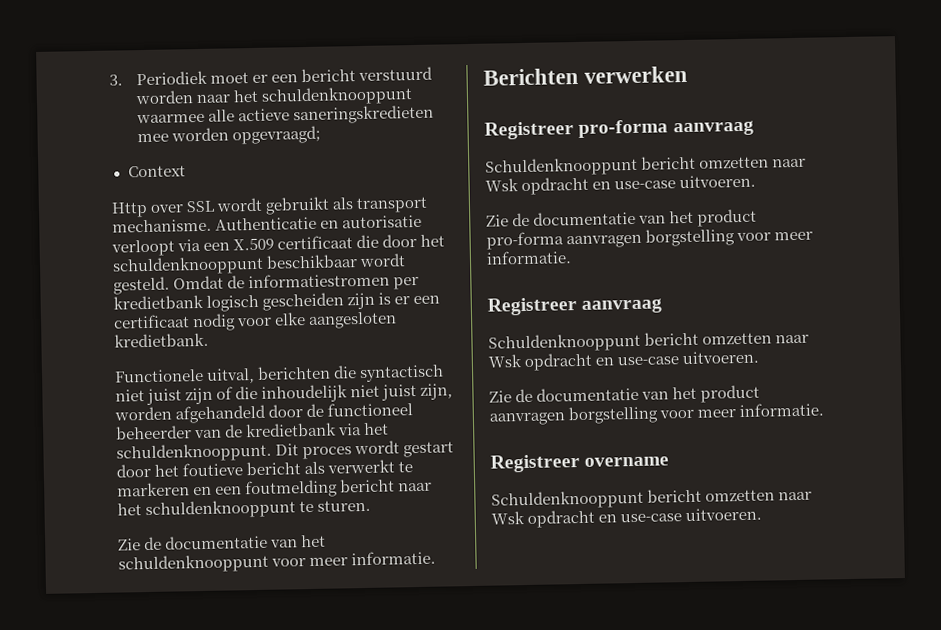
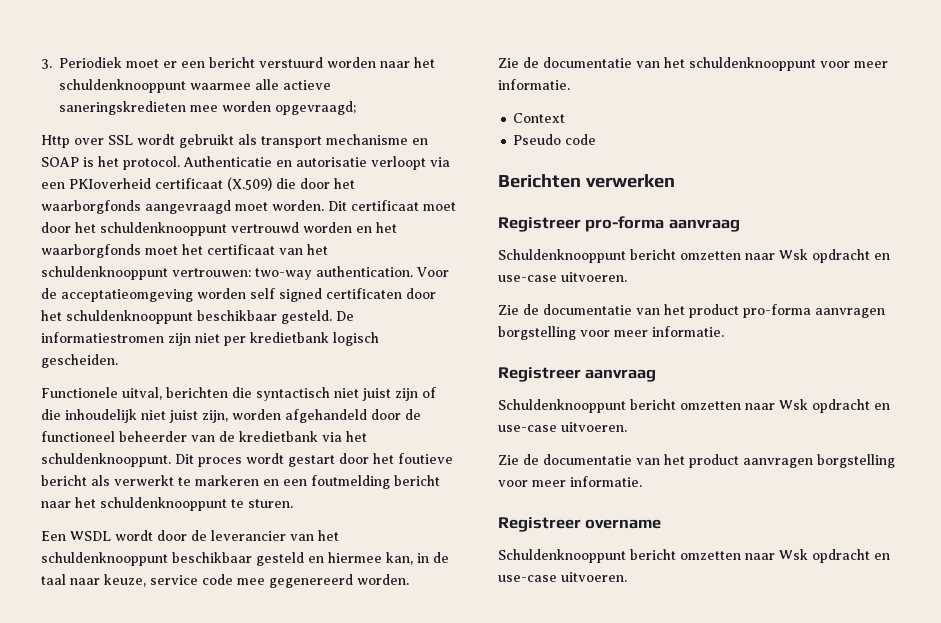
[127,165,186,178] // Context -> (356, 108) none
[112,218,212,233] mechanisme. -> [326,134,428,145] [41,156,180,170] mechanisme en SOAP is het protocol.
[233,233,446,251] [112,253,407,276] [113,272,420,295] [113,292,441,312] [113,311,398,332] [114,332,209,348] X.509 certificaat die door het schuldenknooppunt beschikbaar wordt gesteld. Omdat de informatiestromen per kredietbank logisch gescheiden zijn is er een certificaat nodig voor elke aangesloten kredietbank. -> [69,177,355,191] [41,200,456,214] [41,222,397,236] [41,244,328,258] [41,266,449,280] [41,288,436,302] [41,310,354,324] [41,332,379,346] [41,354,118,368] PKIoverheid certificaat (X.509) die door het waarborgfonds aangevraagd moet worden. Dit certificaat moet door het schuldenknooppunt vertrouwd worden en het waarborgfonds moet het certificaat van het schuldenknooppunt vertrouwen: two-way authentication. Voor de acceptatieomgeving worden self signed certificaten door het schuldenknooppunt beschikbaar gesteld. De informatiestromen zijn niet per kredietbank logisch gescheiden.
(372, 505) none -> [41,530,339,541] [41,552,449,566] [41,574,409,588] // Een WSDL wordt door de leverancier van het schuldenknooppunt beschikbaar gesteld en hiermee kan, in de taal naar keuze, service code mee gegenereerd worden.
(437, 558) none -> [513,113,566,123] [513,134,597,145] // Context // Pseudo code

